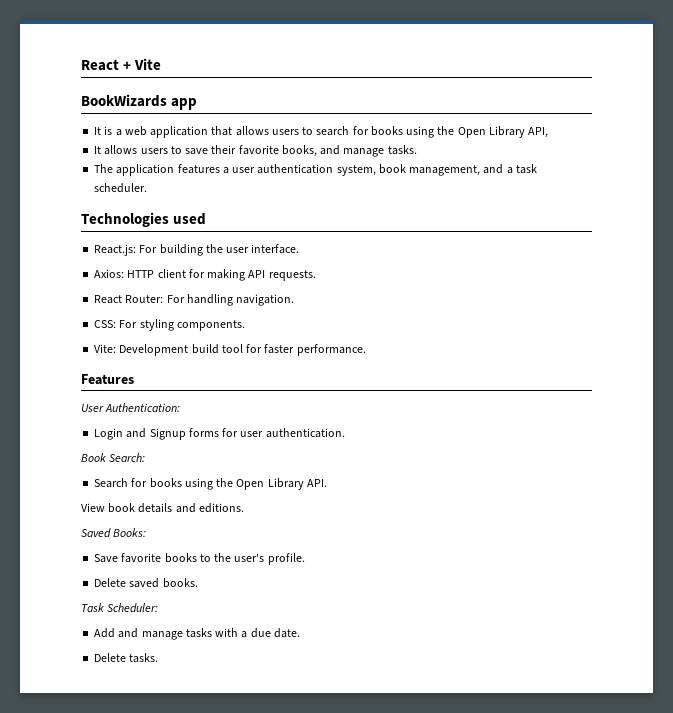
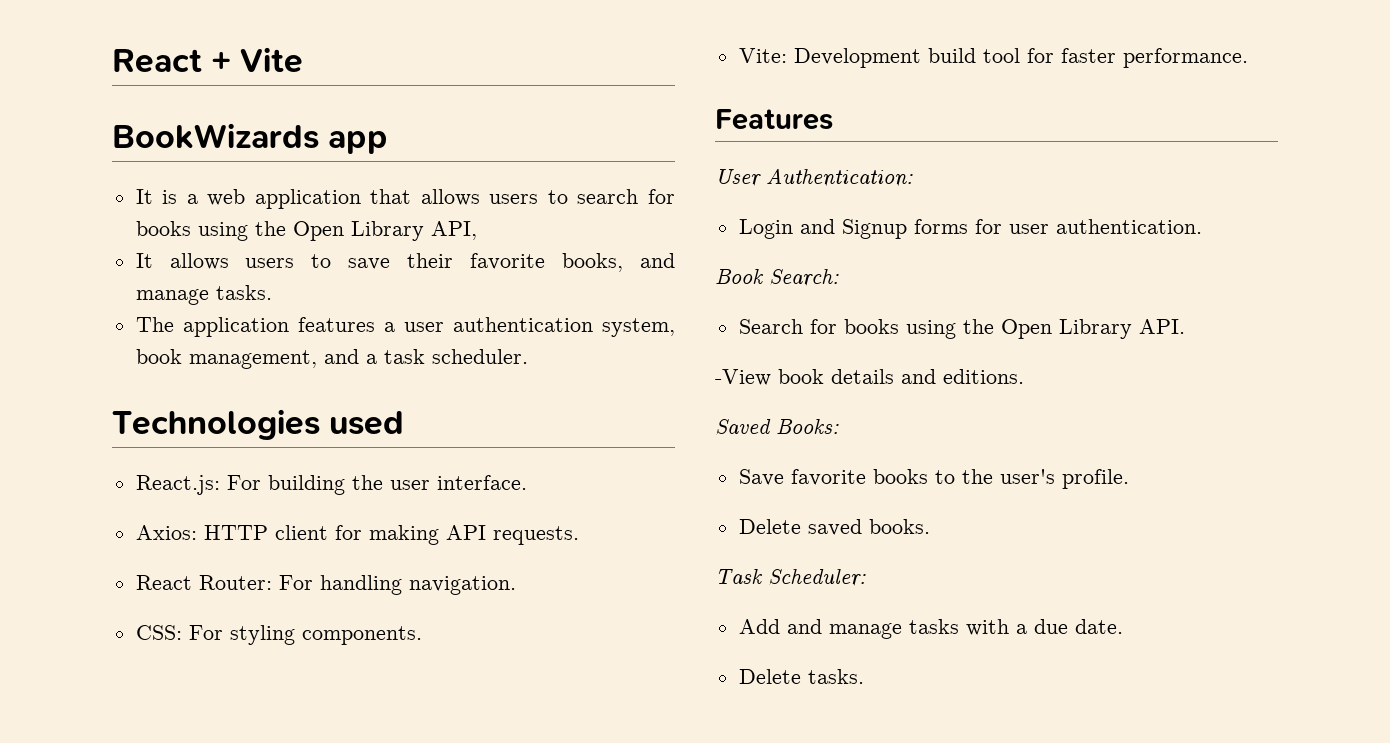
[81,503,105,512] View -> [715,369,771,386] -View

